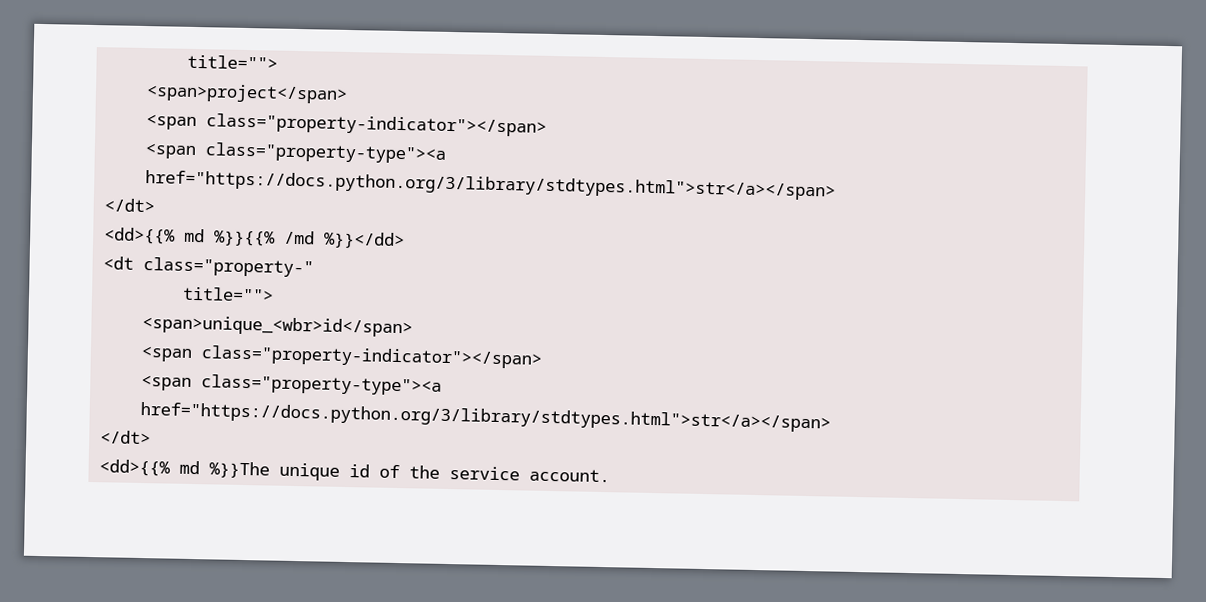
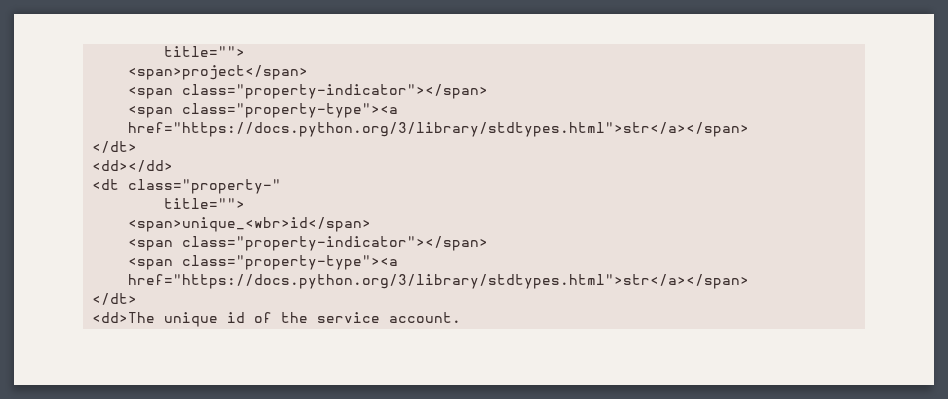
[103,227,405,250] <dd>{{% md %}}{{% /md %}}</dd> -> [91,160,173,172] <dd></dd>
[98,459,270,479] <dd>{{% md %}}The -> [91,312,155,323] <dd>The

